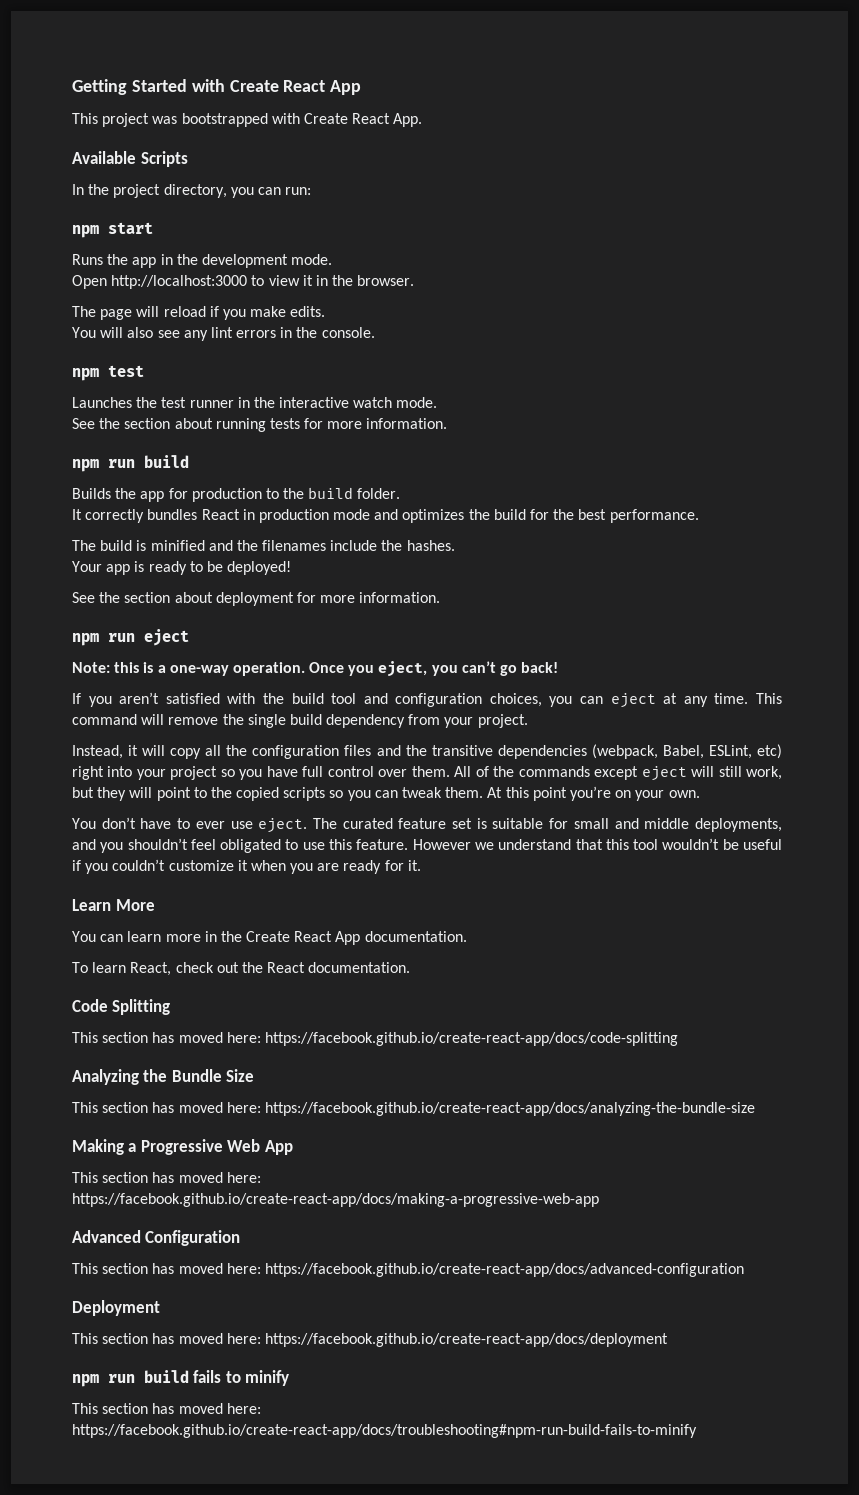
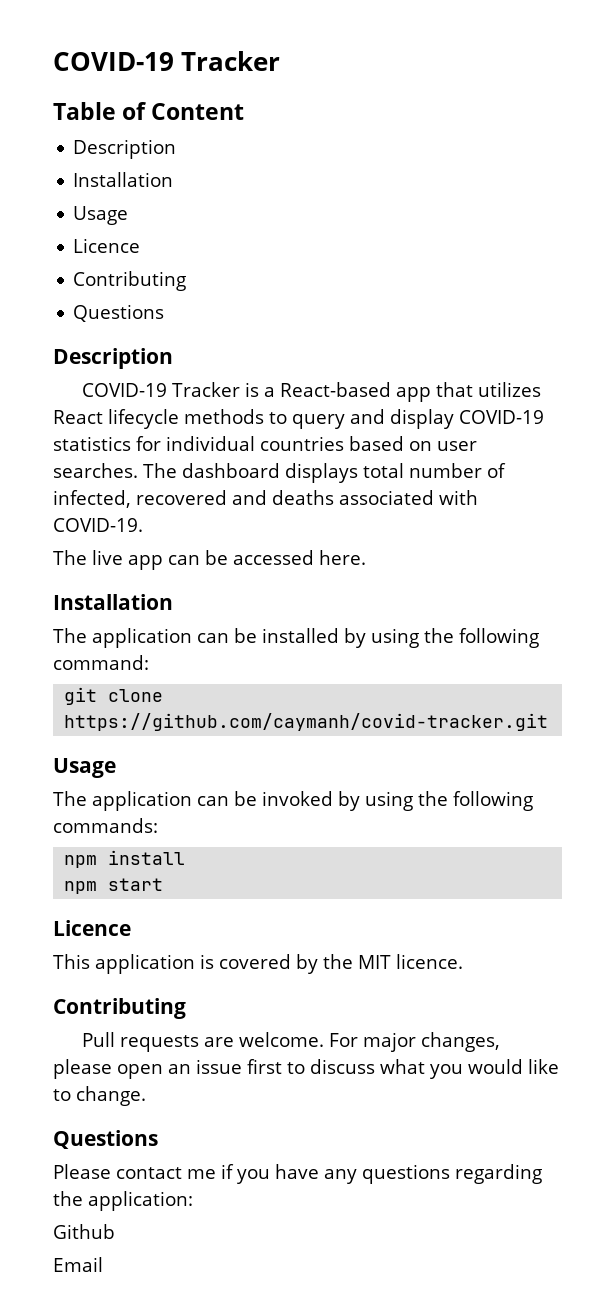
[72,79,362,95] [72,113,423,127] [72,151,188,167] [72,184,312,198] [72,222,153,238] [72,254,333,268] [72,275,415,289] [72,306,326,320] [72,327,375,341] [72,365,144,381] [72,397,438,408] [72,418,448,432] [72,455,189,472] [72,487,401,502] [72,509,699,523] [72,540,455,551] [72,561,292,575] [72,592,441,606] [72,629,189,646] [72,661,559,677] [72,692,783,708] [72,714,528,728] [72,744,783,759] [72,766,783,781] [72,786,700,801] [72,817,782,833] [72,838,782,853] [72,859,421,874] [72,899,155,911] [72,931,467,945] [72,962,411,976] [72,999,171,1015] [72,1032,678,1046] [72,1069,255,1085] [72,1102,755,1116] [72,1139,293,1155] [72,1172,261,1183] [72,1193,599,1207] [72,1230,241,1246] [72,1263,744,1277] [72,1300,160,1316] [72,1333,668,1347] [72,1370,290,1387] [72,1403,261,1414] [72,1424,697,1438] Getting Started with Create React App // This project was bootstrapped with Create React App. // Available Scripts // In the project directory, you can run: // npm start // Runs the app in the development mode. // Open http://localhost:3000 to view it in the browser. // The page will reload if you make edits. // You will also see any lint errors in the console. // npm test // Launches the test runner in the interactive watch mode. // See the section about running tests for more information. // npm run build // Builds the app for production to the build folder. // It correctly bundles React in production mode and optimizes the build for the best performance. // The build is minified and the filenames include the hashes. // Your app is ready to be deployed! // See the section about deployment for more information. // npm run eject // Note: this is a one-way operation. Once you eject, you can’t go back! // If you aren’t satisfied with the build tool and configuration choices, you can eject at any time. This command will remove the single build dependency from your project. // Instead, it will copy all the configuration files and the transitive dependencies (webpack, Babel, ESLint, etc) right into your project so you have full control over them. All of the commands except eject will still work, but they will point to the copied scripts so you can tweak them. At this point you’re on your own. // You don’t have to ever use eject. The curated feature set is suitable for small and middle deployments, and you shouldn’t feel obligated to use this feature. However we understand that this tool wouldn’t be useful if you couldn’t customize it when you are ready for it. // Learn More // You can learn more in the Create React App documentation. // To learn React, check out the React documentation. // Code Splitting // This section has moved here: https://facebook.github.io/create-react-app/docs/code-splitting // Analyzing the Bundle Size // This section has moved here: https://facebook.github.io/create-react-app/docs/analyzing-the-bundle-size // Making a Progressive Web App // This section has moved here: https://facebook.github.io/create-react-app/docs/making-a-progressive-web-app // Advanced Configuration // This section has moved here: https://facebook.github.io/create-react-app/docs/advanced-configuration // Deployment // This section has moved here: https://facebook.github.io/create-react-app/docs/deployment // npm run build fails to minify // This section has moved here: https://facebook.github.io/create-react-app/docs/troubleshooting#npm-run-build-fails-to-minify -> [53,51,281,71] [53,102,245,120] [73,139,177,159] [73,172,174,187] [73,206,129,225] [73,238,141,253] [73,271,187,291] [73,304,165,322] [53,348,173,369] [81,382,541,402] [53,409,544,429] [53,436,477,451] [53,463,506,483] [53,490,478,508] [53,518,143,532] [53,550,366,570] [53,594,173,610] [53,628,539,648] [53,655,149,670] [64,687,164,705] [64,713,549,731] [53,758,116,778] [53,791,533,811] [53,818,158,833] [64,850,186,868] [64,878,164,894] [53,920,131,936] [53,954,463,974] [53,998,186,1019] [81,1032,500,1052] [53,1059,559,1079] [53,1086,146,1106] [53,1130,158,1149] [53,1164,542,1184] [53,1191,193,1211] [53,1224,115,1239] [53,1257,103,1272] COVID-19 Tracker // Table of Content // Description // Installation // Usage // Licence // Contributing // Questions // Description // COVID-19 Tracker is a React-based app that utilizes React lifecycle methods to query and display COVID-19 statistics for individual countries based on user searches. The dashboard displays total number of infected, recovered and deaths associated with COVID-19. // The live app can be accessed here. // Installation // The application can be installed by using the following command: // git clone https://github.com/caymanh/covid-tracker.git // Usage // The application can be invoked by using the following commands: // npm install // npm start // Licence // This application is covered by the MIT licence. // Contributing // Pull requests are welcome. For major changes, please open an issue first to discuss what you would like to change. // Questions // Please contact me if you have any questions regarding the application: // Github // Email

